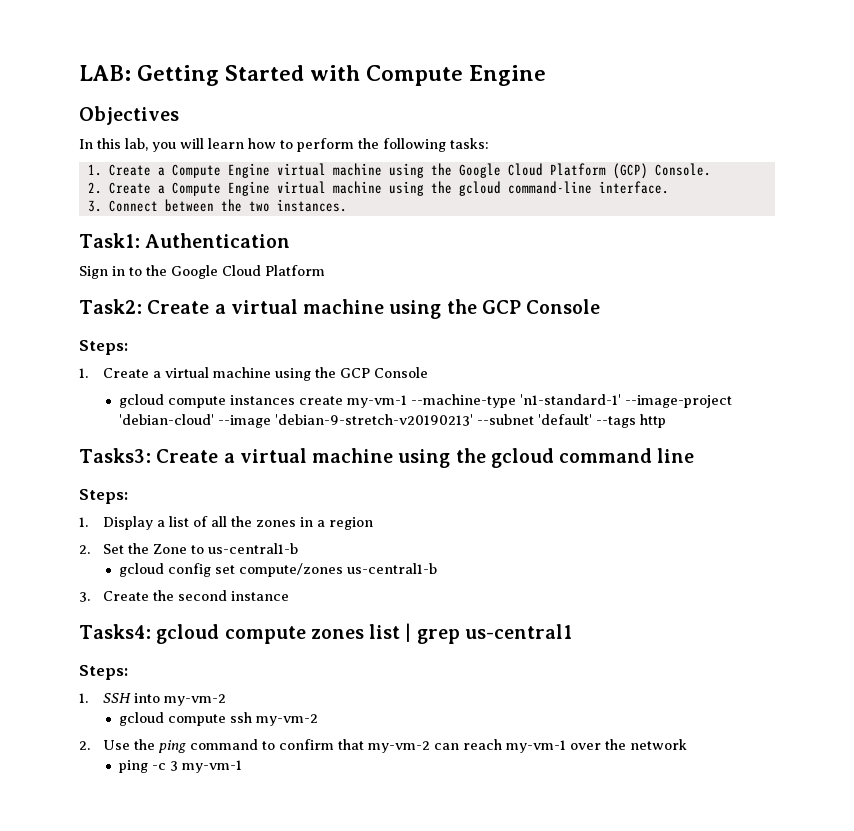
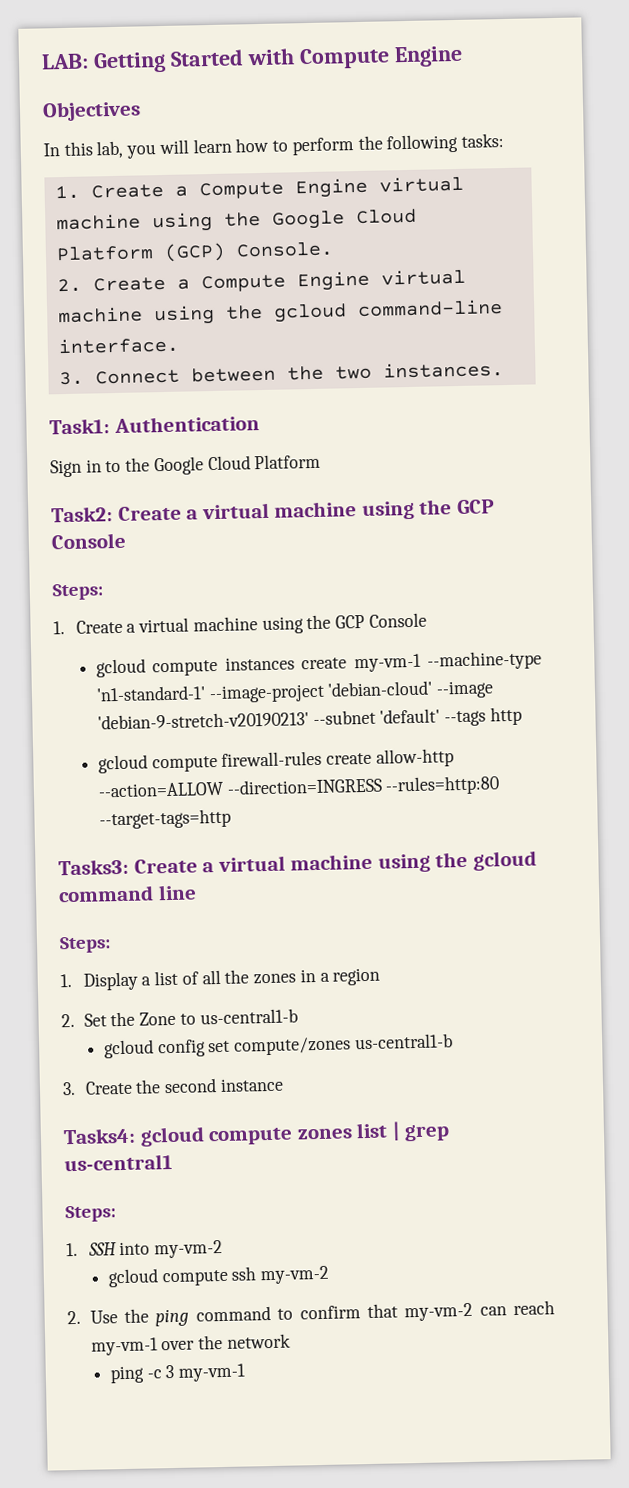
(666, 421) none -> [97,748,454,774] [97,775,501,798] [98,808,231,830] // gcloud compute firewall-rules create allow-http --action=ALLOW --direction=INGRESS --rules=http:80 --target-tags=http

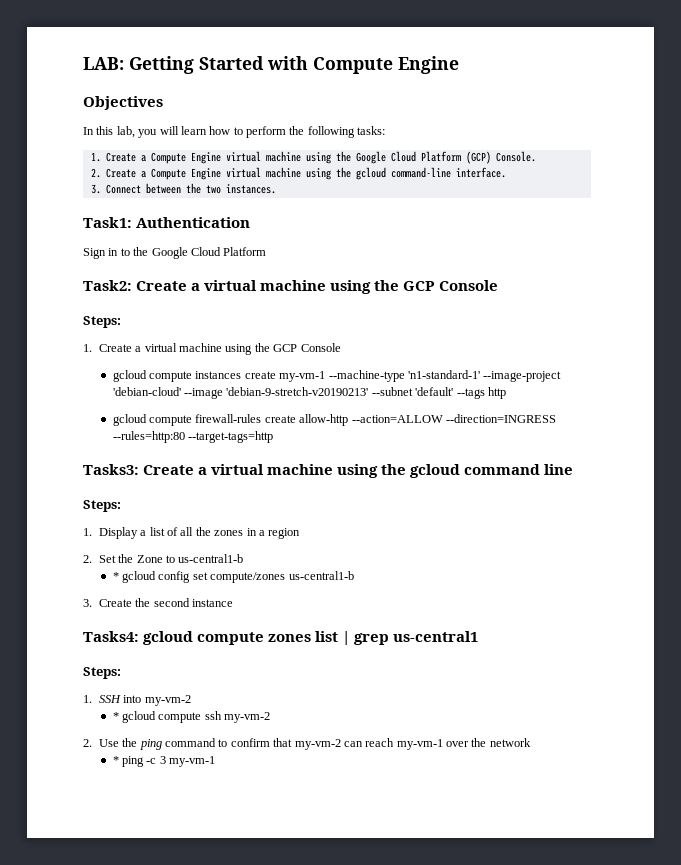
(298, 1016) none -> [112,572,119,580] *
(224, 1249) none -> [112,712,119,720] *
(291, 1341) none -> [112,756,119,764] *

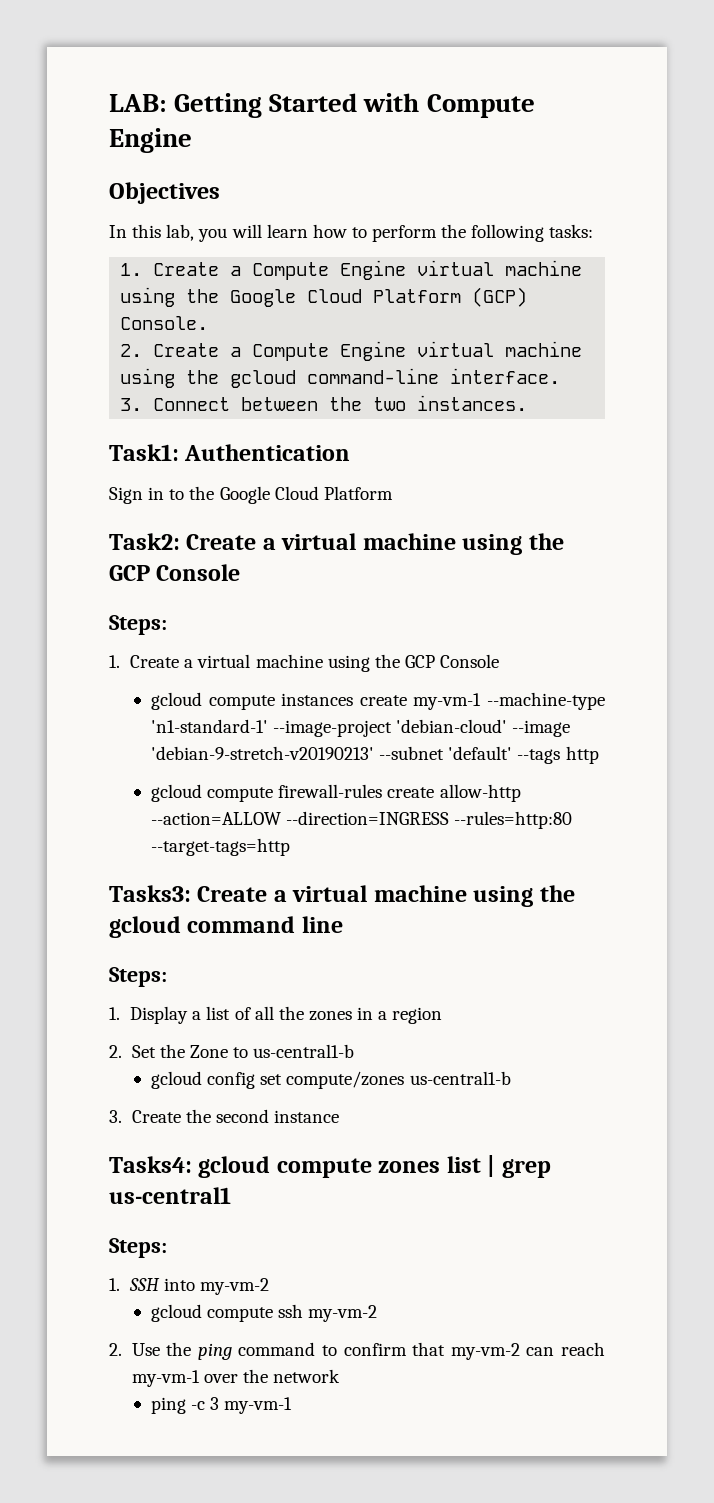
[112,572,119,580] * -> (355, 1051) none
[112,712,119,720] * -> (270, 1286) none
[112,756,119,764] * -> (340, 1376) none

